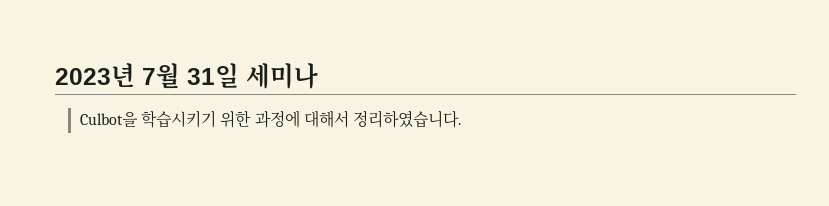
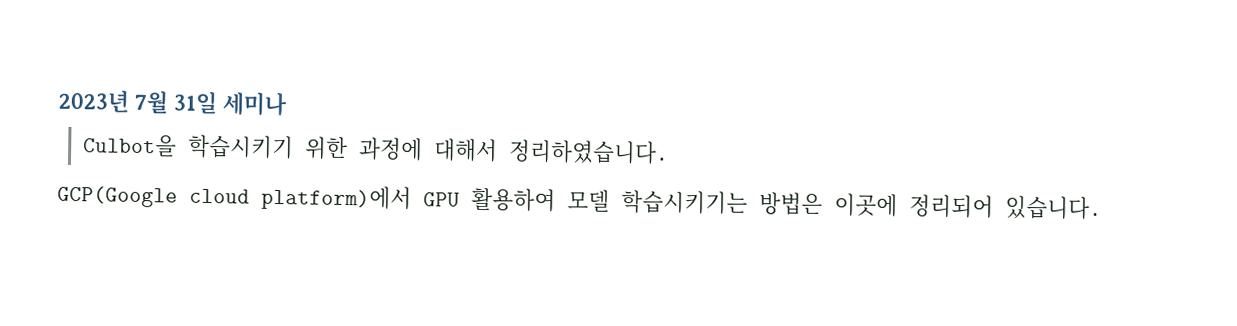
(462, 119) none -> [57,184,1102,221] // GCP(Google cloud platform)에서 GPU 활용하여 모델 학습시키기는 방법은 이곳에 정리되어 있습니다.

